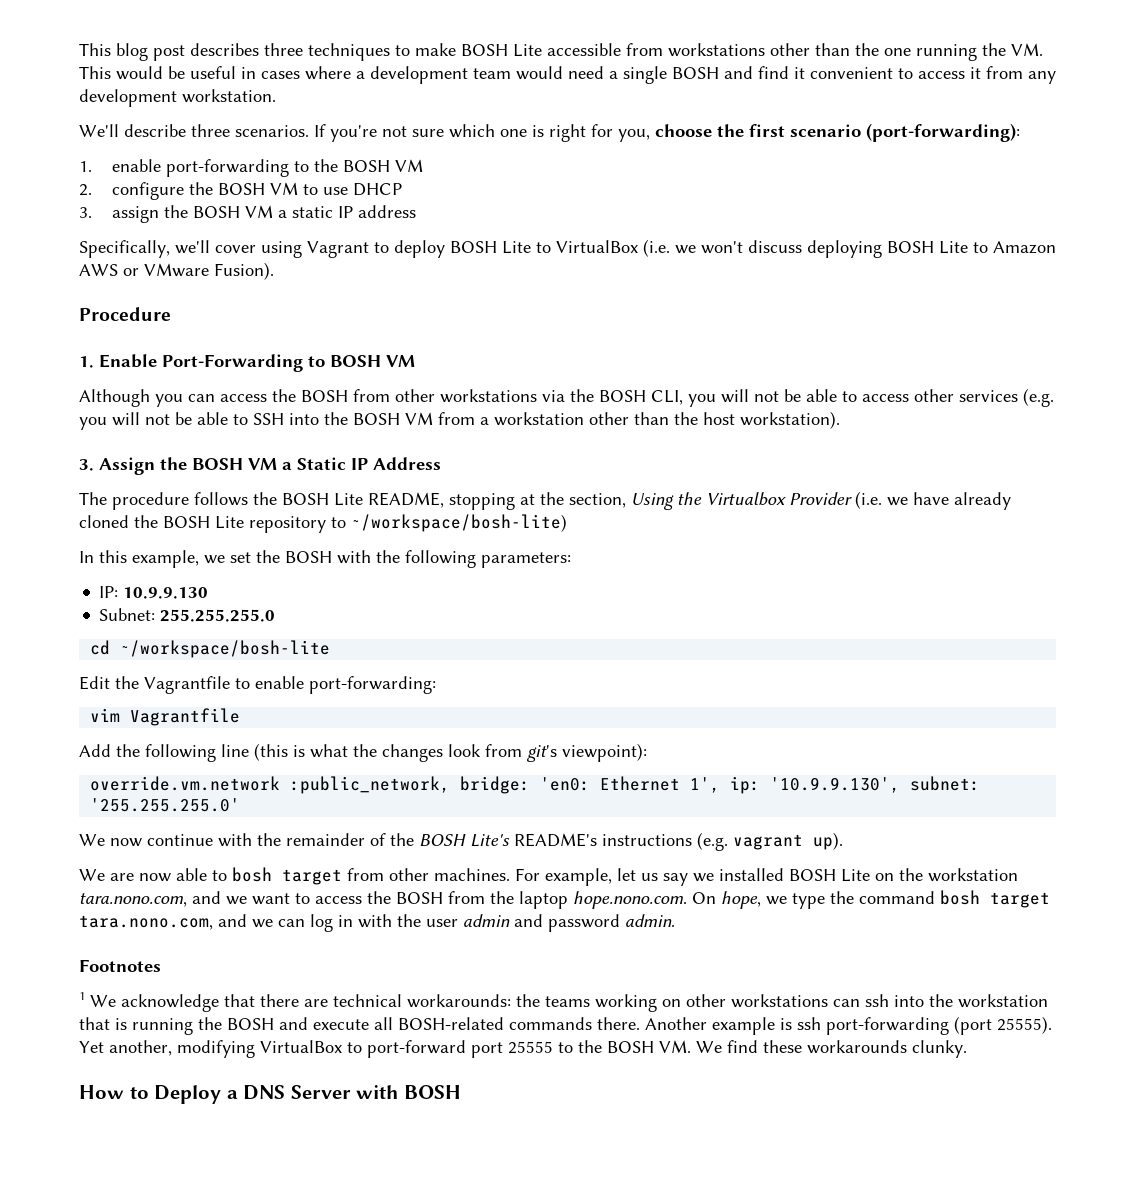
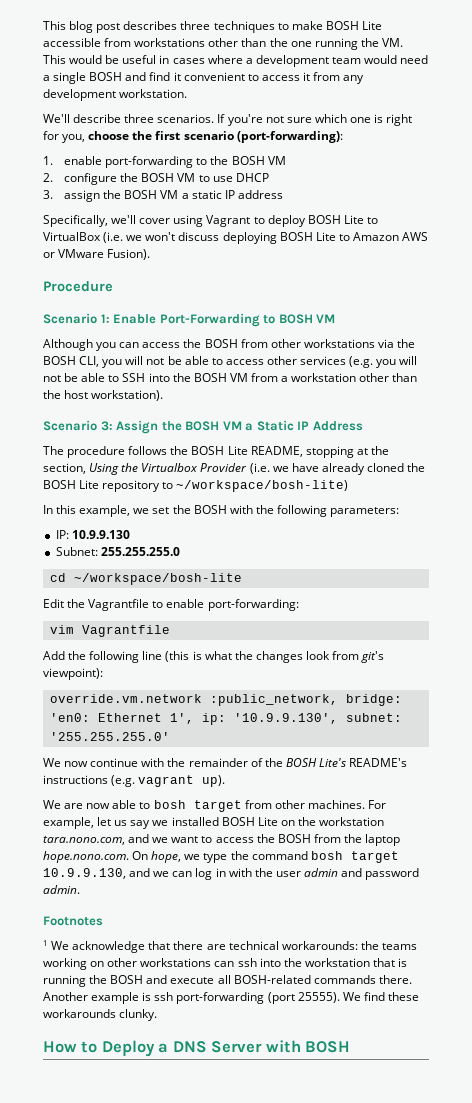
[79,356,94,368] 1. -> [43,313,110,324] Scenario 1:
[79,459,94,471] 3. -> [43,420,113,431] Scenario 3:
[79,915,213,930] tara.nono.com, -> [43,868,126,879] 10.9.9.130,
[79,1040,691,1058] Yet another, modifying VirtualBox to port-forward port 25555 to the BOSH VM. -> (340, 997) none

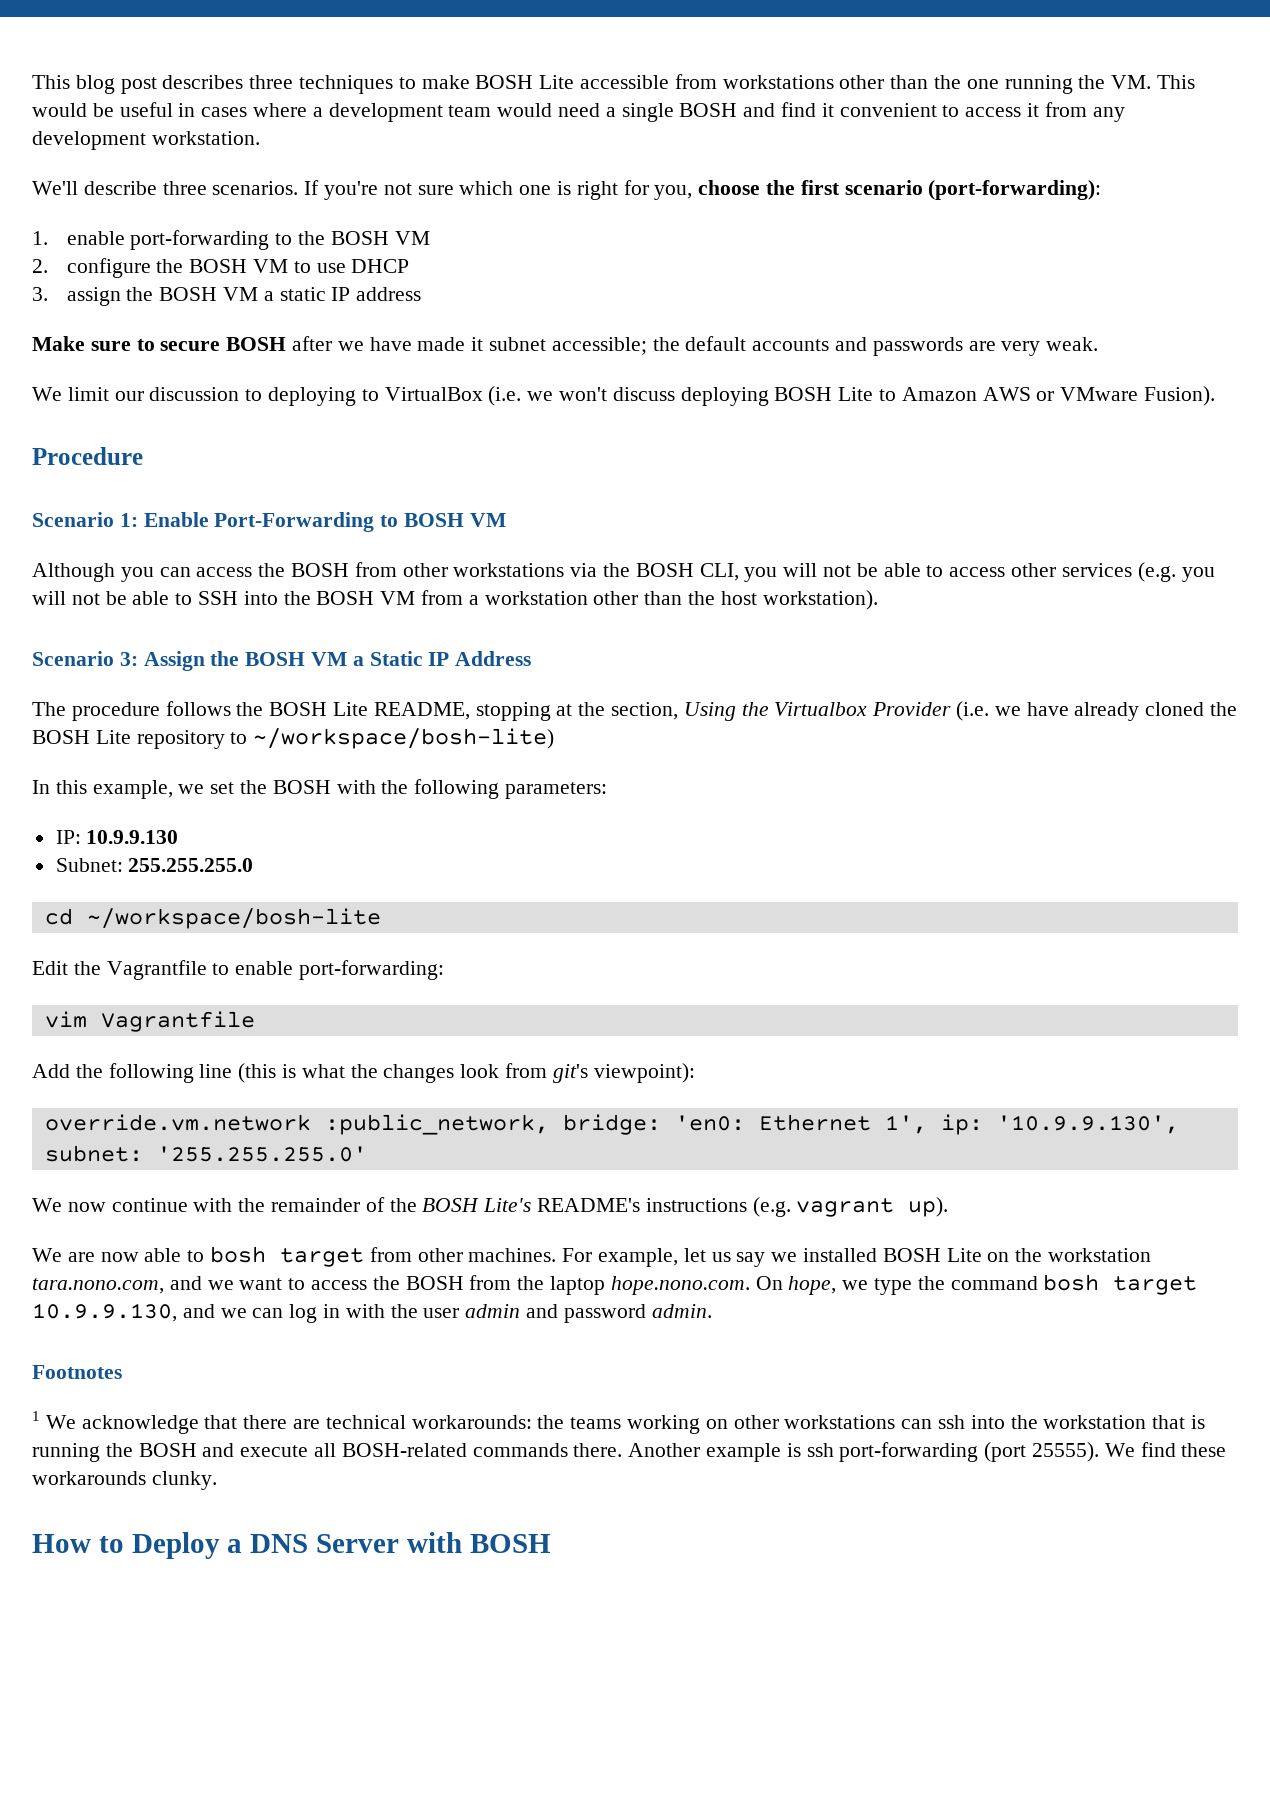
[43,215,364,227] Specifically, we'll cover using Vagrant to deploy BOSH Lite -> [32,336,1099,356] [32,387,357,406] Make sure to secure BOSH after we have made it subnet accessible; the default accounts and passwords are very weak. // We limit our discussion to deploying

